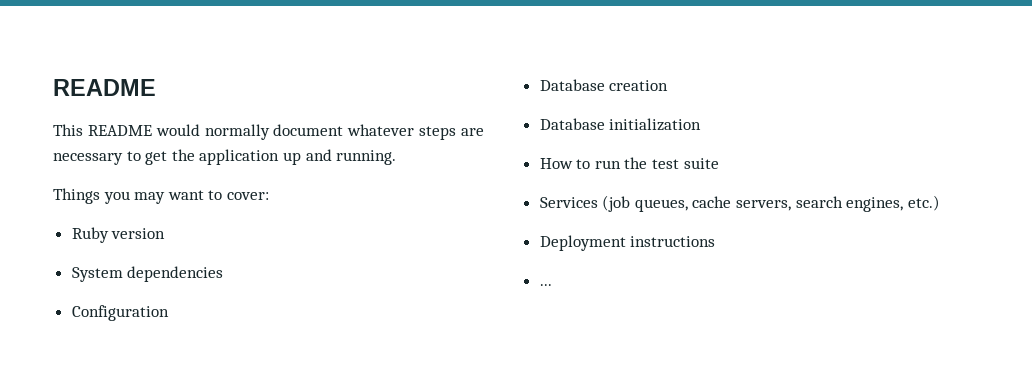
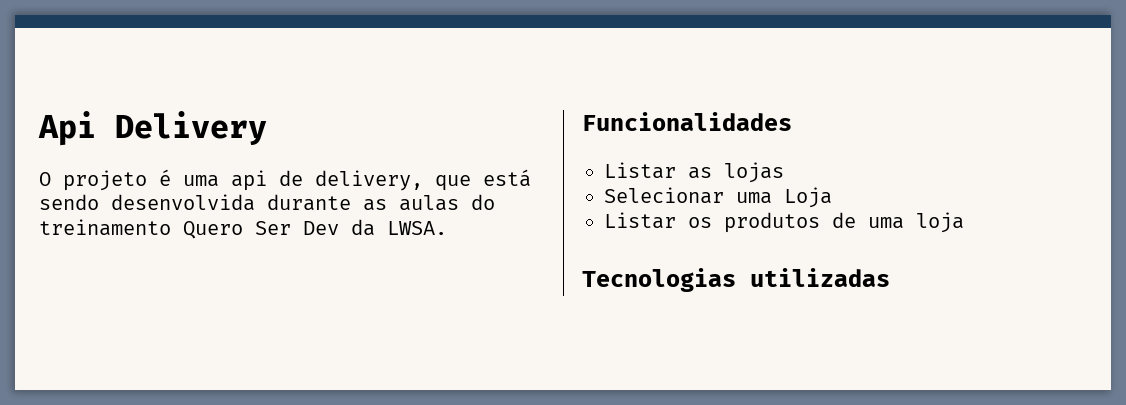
[53,79,156,96] [53,124,484,140] [53,149,397,165] [53,188,269,204] [71,227,166,243] [71,266,224,282] [71,305,169,321] [539,79,669,91] [539,118,702,131] [539,157,719,169] [539,195,940,212] [539,235,716,251] [539,284,552,286] README // This README would normally document whatever steps are necessary to get the application up and running. // Things you may want to cover: // Ruby version // System dependencies // Configuration // Database creation // Database initialization // How to run the test suite // Services (job queues, cache servers, search engines, etc.) // Deployment instructions // ... -> [38,111,267,146] [39,169,531,191] [39,194,495,211] [39,219,447,239] [582,112,792,131] [604,162,784,183] [604,187,832,208] [604,212,964,233] [582,268,890,292] Api Delivery // O projeto é uma api de delivery, que está sendo desenvolvida durante as aulas do treinamento Quero Ser Dev da LWSA. // Funcionalidades // Listar as lojas // Selecionar uma Loja // Listar os produtos de uma loja // Tecnologias utilizadas

